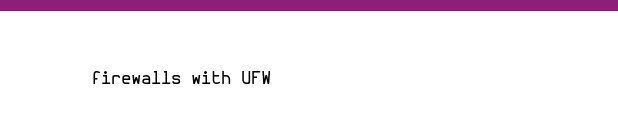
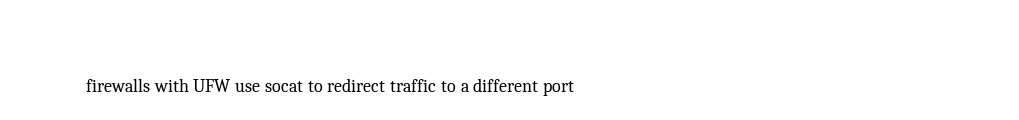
(271, 77) none -> [235,78,574,96] use socat to redirect traffic to a different port

